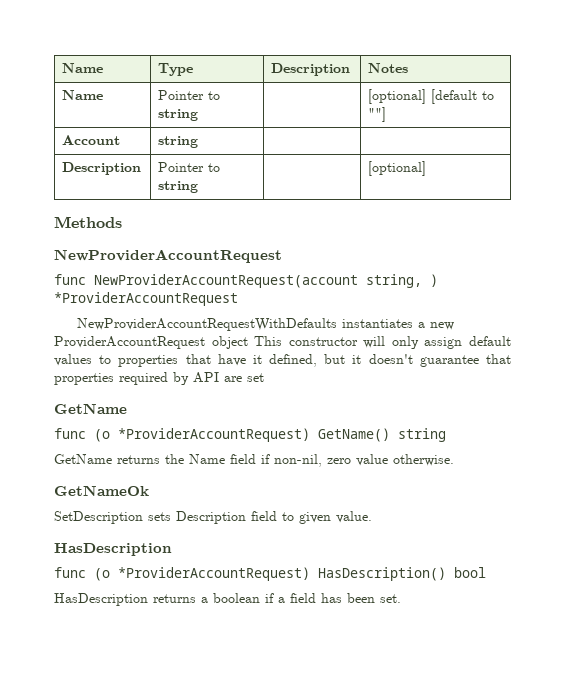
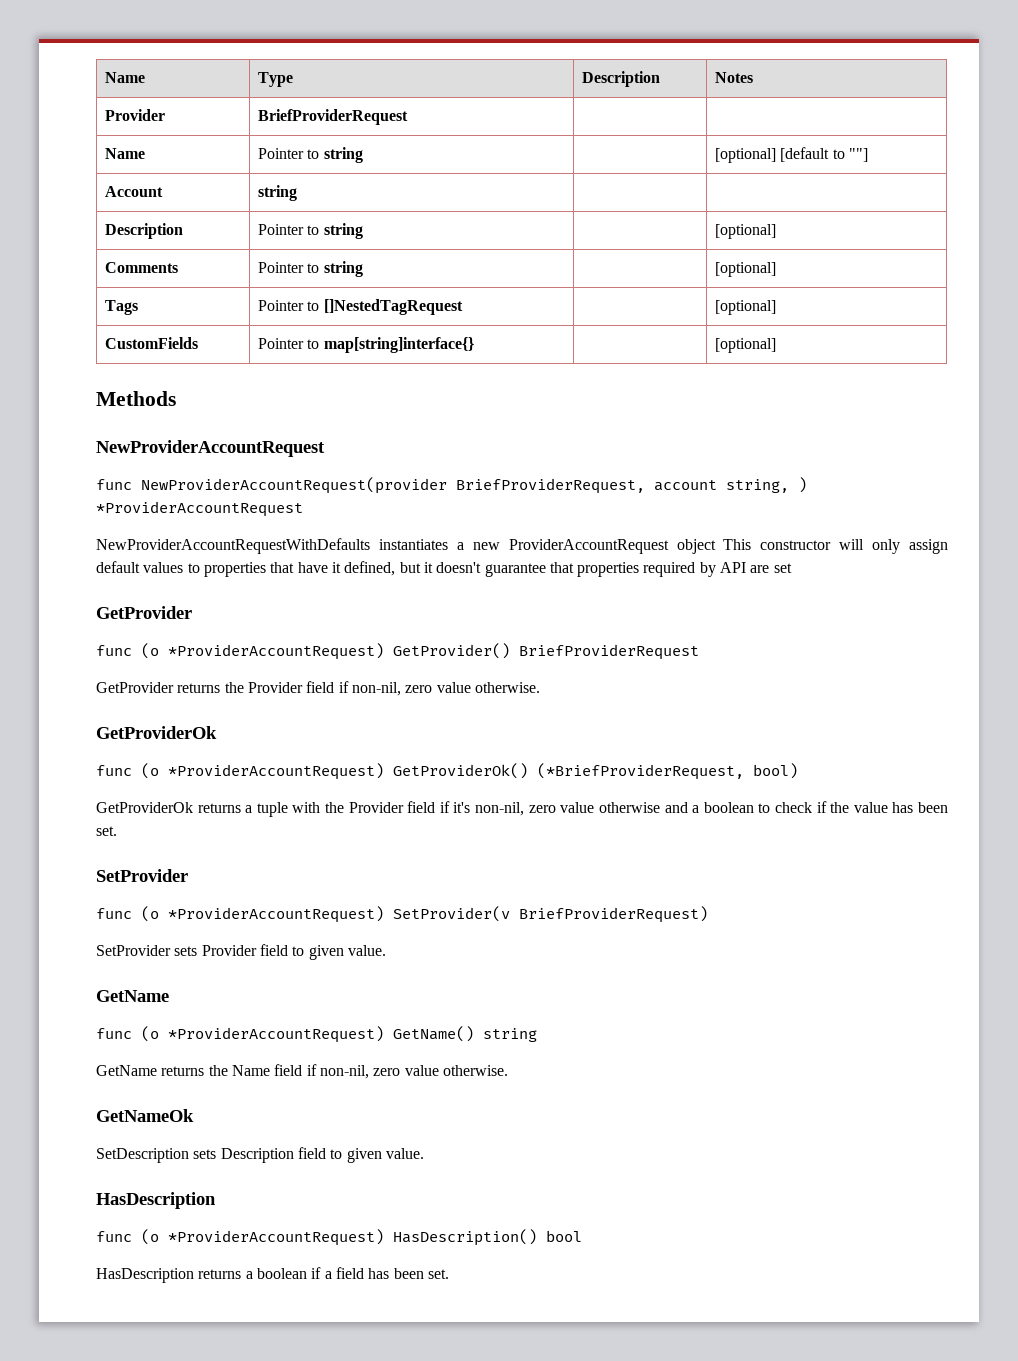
(409, 68) none -> [104,109,165,121] [257,109,408,125] // Provider | BriefProviderRequest | |
(427, 168) none -> [104,262,178,273] [257,261,363,277] [714,262,776,277] [104,300,138,315] [257,299,463,315] [714,300,776,315] [104,337,198,349] [257,337,474,353] [714,338,776,353] // Comments | Pointer to string | | [optional] // Tags | Pointer to []NestedTagRequest | | [optional] // CustomFields | Pointer to map[string]interface{} | | [optional]
[94,274,358,288] NewProviderAccountRequest(account -> [141,477,717,494] NewProviderAccountRequest(provider BriefProviderRequest, account
(264, 377) none -> [96,606,192,619] [96,643,699,660] [96,681,540,696] [96,726,217,739] [96,763,798,780] [96,801,948,817] [96,826,117,836] [96,869,188,882] [96,906,708,923] [96,944,386,960] // GetProvider // func (o *ProviderAccountRequest) GetProvider() BriefProviderRequest // GetProvider returns the Provider field if non-nil, zero value otherwise. // GetProviderOk // func (o *ProviderAccountRequest) GetProviderOk() (*BriefProviderRequest, bool) // GetProviderOk returns a tuple with the Provider field if it's non-nil, zero value otherwise and a boolean to check if the value has been set. // SetProvider // func (o *ProviderAccountRequest) SetProvider(v BriefProviderRequest) // SetProvider sets Provider field to given value.

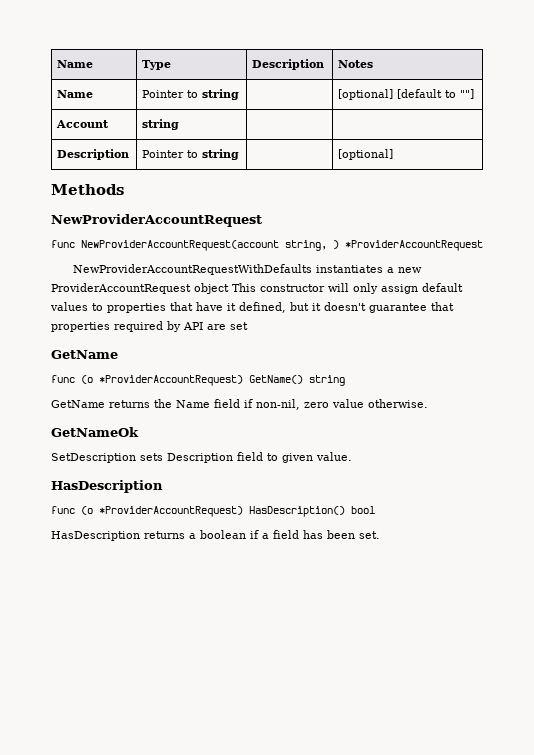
[104,109,165,121] [257,109,408,125] // Provider | BriefProviderRequest | | -> (373, 64) none
[104,262,178,273] [257,261,363,277] [714,262,776,277] [104,300,138,315] [257,299,463,315] [714,300,776,315] [104,337,198,349] [257,337,474,353] [714,338,776,353] // Comments | Pointer to string | | [optional] // Tags | Pointer to []NestedTagRequest | | [optional] // CustomFields | Pointer to map[string]interface{} | | [optional] -> (393, 154) none
[141,477,717,494] NewProviderAccountRequest(provider BriefProviderRequest, account -> [81,240,279,251] NewProviderAccountRequest(account
[96,606,192,619] [96,643,699,660] [96,681,540,696] [96,726,217,739] [96,763,798,780] [96,801,948,817] [96,826,117,836] [96,869,188,882] [96,906,708,923] [96,944,386,960] // GetProvider // func (o *ProviderAccountRequest) GetProvider() BriefProviderRequest // GetProvider returns the Provider field if non-nil, zero value otherwise. // GetProviderOk // func (o *ProviderAccountRequest) GetProviderOk() (*BriefProviderRequest, bool) // GetProviderOk returns a tuple with the Provider field if it's non-nil, zero value otherwise and a boolean to check if the value has been set. // SetProvider // func (o *ProviderAccountRequest) SetProvider(v BriefProviderRequest) // SetProvider sets Provider field to given value. -> (248, 326) none

